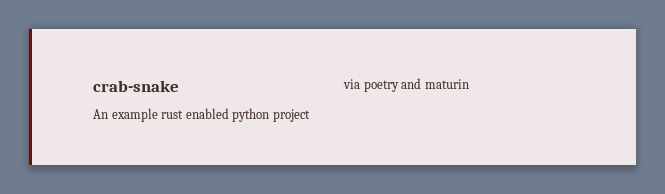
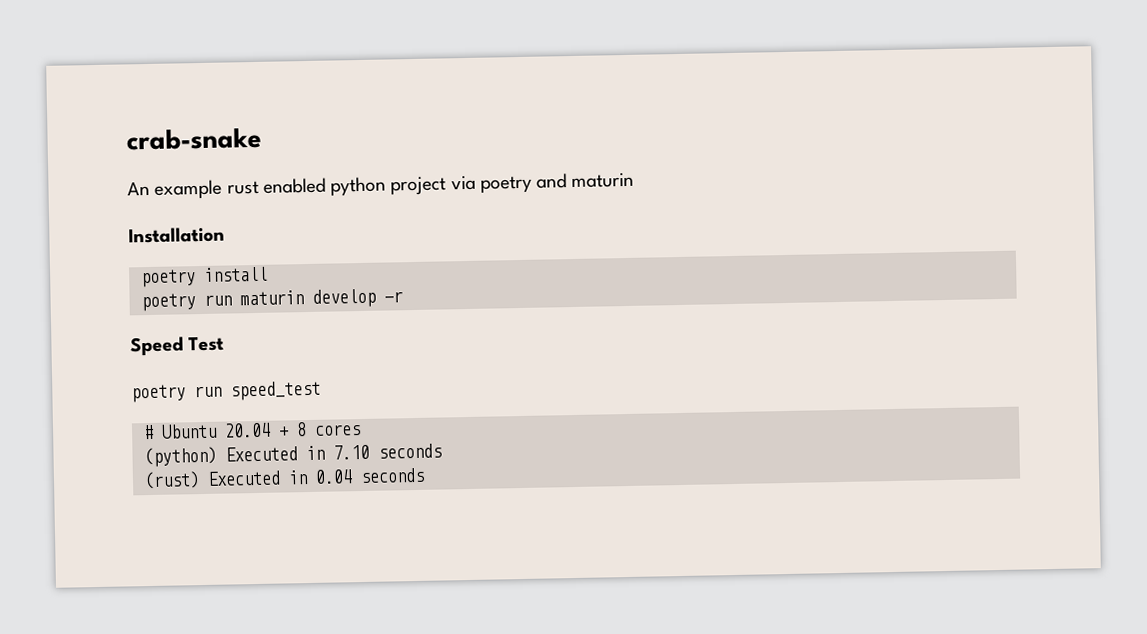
(469, 84) none -> [128,226,225,244] [140,266,268,288] [140,288,403,312] [130,336,225,357] [131,380,321,403] [142,422,361,440] [143,443,442,468] [143,467,425,490] // Installation // poetry install // poetry run maturin develop -r // Speed Test // poetry run speed_test // # Ubuntu 20.04 + 8 cores // (python) Executed in 7.10 seconds // (rust) Executed in 0.04 seconds

